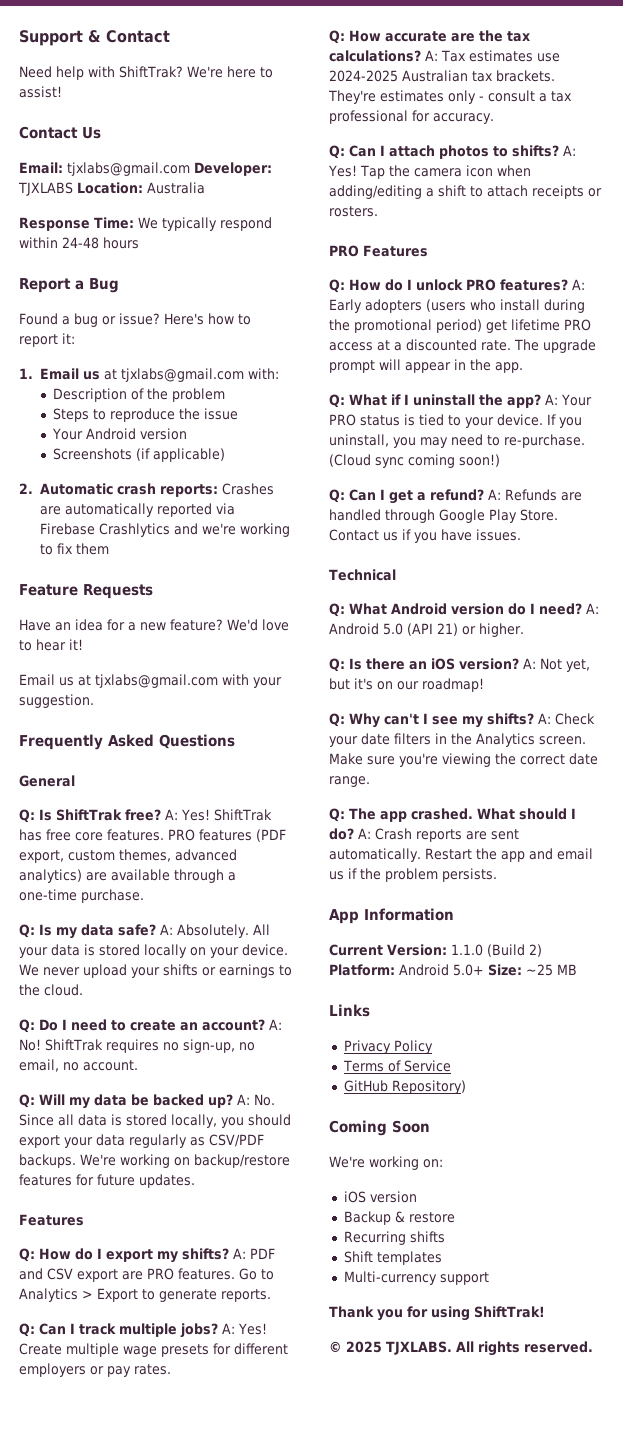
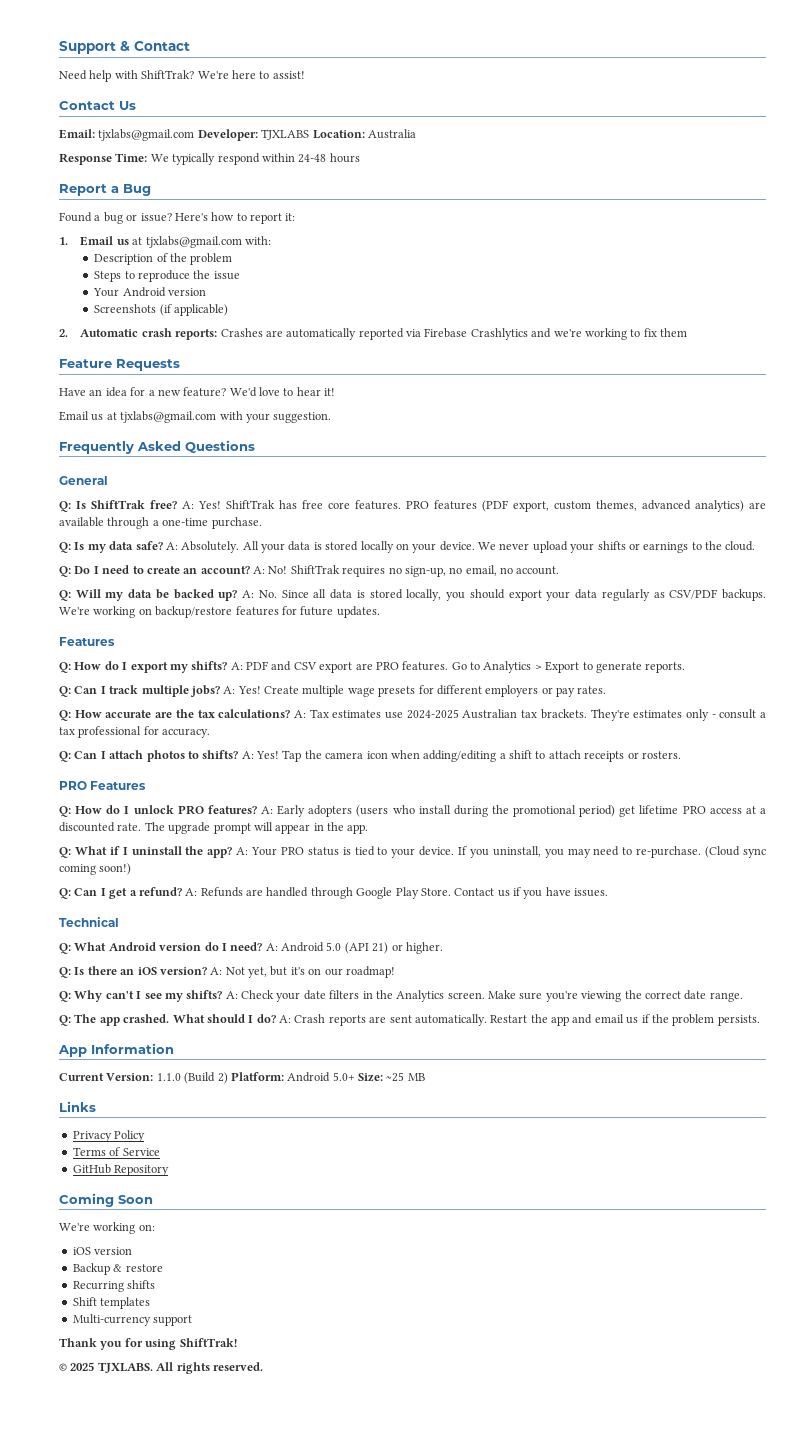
[391,1080,466,1094] Repository) -> [114,1165,170,1176] Repository

